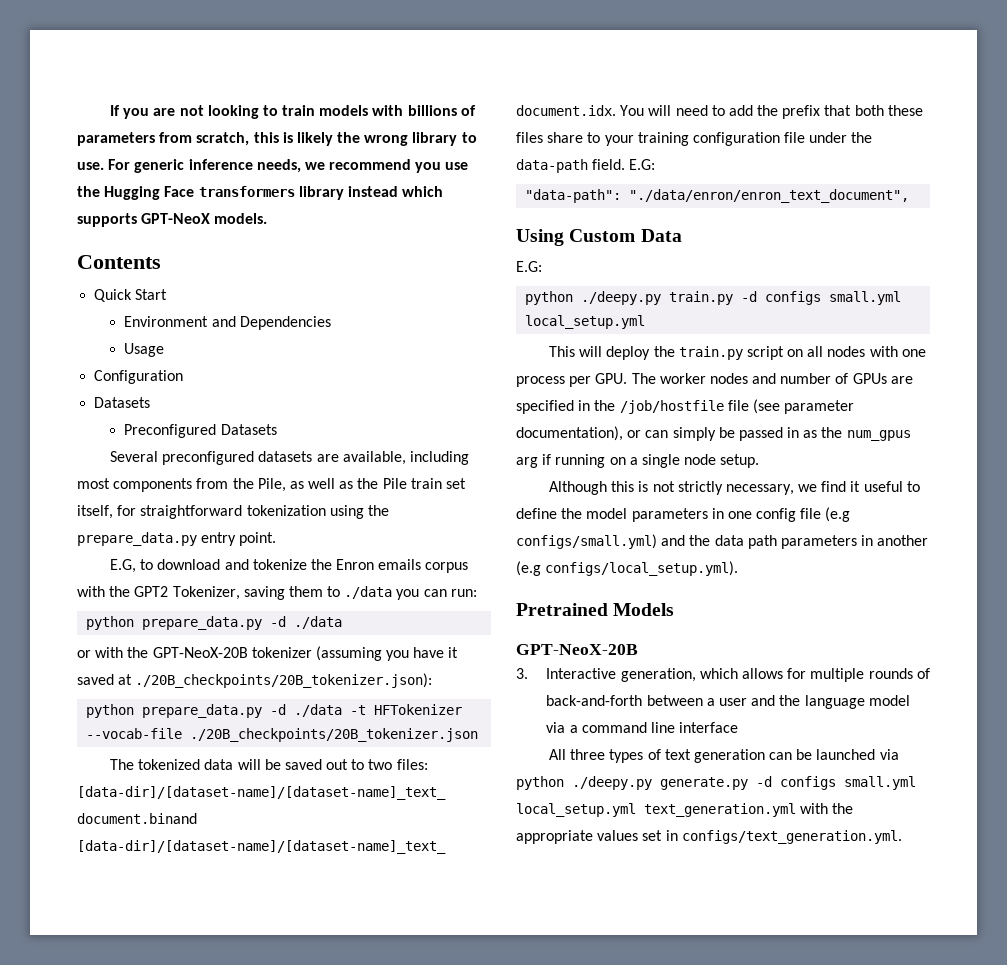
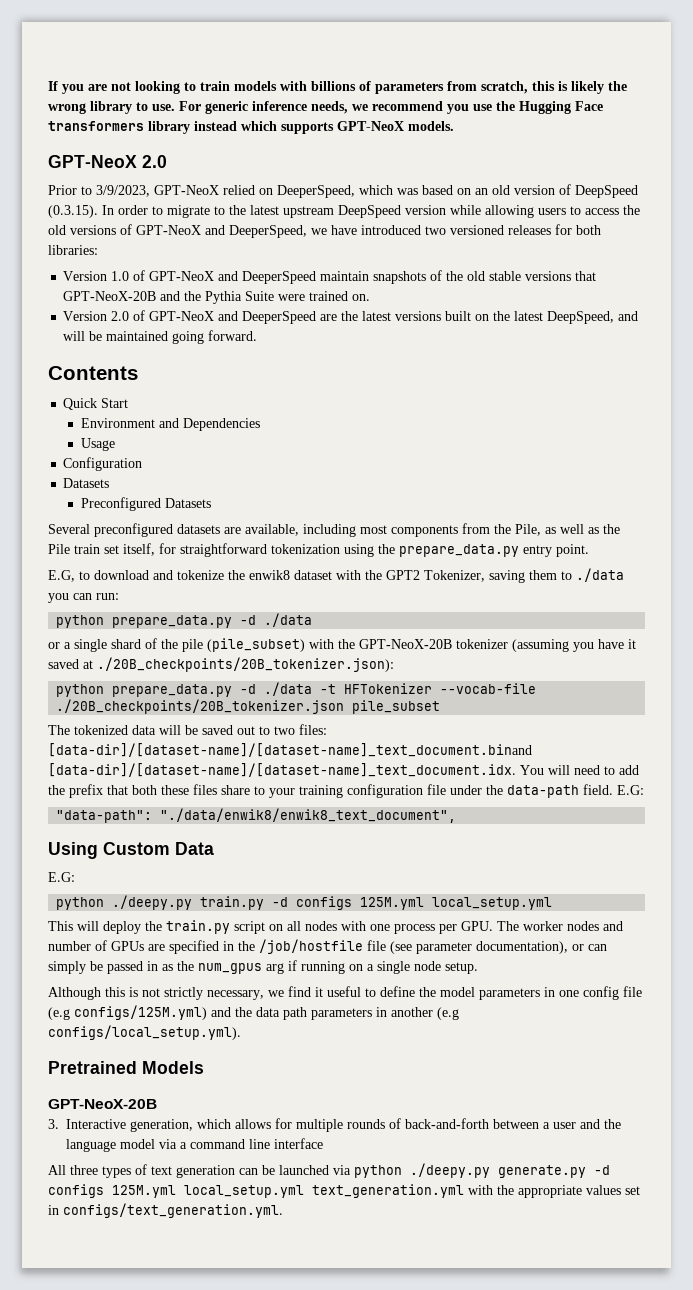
(268, 218) none -> [48,155,167,168] [48,184,638,198] [48,205,640,218] [48,224,601,238] [48,245,98,255] [63,270,597,284] [63,291,371,304] [63,310,639,324] [63,330,258,344] // GPT-NeoX 2.0 // Prior to 3/9/2023, GPT-NeoX relied on DeeperSpeed, which was based on an old version of DeepSpeed (0.3.15). In order to migrate to the latest upstream DeepSpeed version while allowing users to access the old versions of GPT-NeoX and DeeperSpeed, we have introduced two versioned releases for both libraries: // Version 1.0 of GPT-NeoX and DeeperSpeed maintain snapshots of the old stable versions that GPT-NeoX-20B and the Pythia Suite were trained on. // Version 2.0 of GPT-NeoX and DeeperSpeed are the latest versions built on the latest DeepSpeed, and will be maintained going forward.
[336,559,469,573] Enron emails corpus -> [249,570,332,580] enwik8 dataset
(91, 654) none -> [64,638,305,652] a single shard of the pile (pile_subset)
(479, 735) none -> [352,700,441,714] pile_subset
[629,189,910,203] "./data/enron/enron_text_document", -> [160,808,457,823] "./data/enwik8/enwik8_text_document",
[829,291,902,305] small.yml -> [360,897,425,910] 125M.yml
[516,534,657,549] configs/small.yml) -> [74,1005,207,1020] configs/125M.yml)
[844,776,916,790] small.yml -> [112,1185,176,1198] 125M.yml

